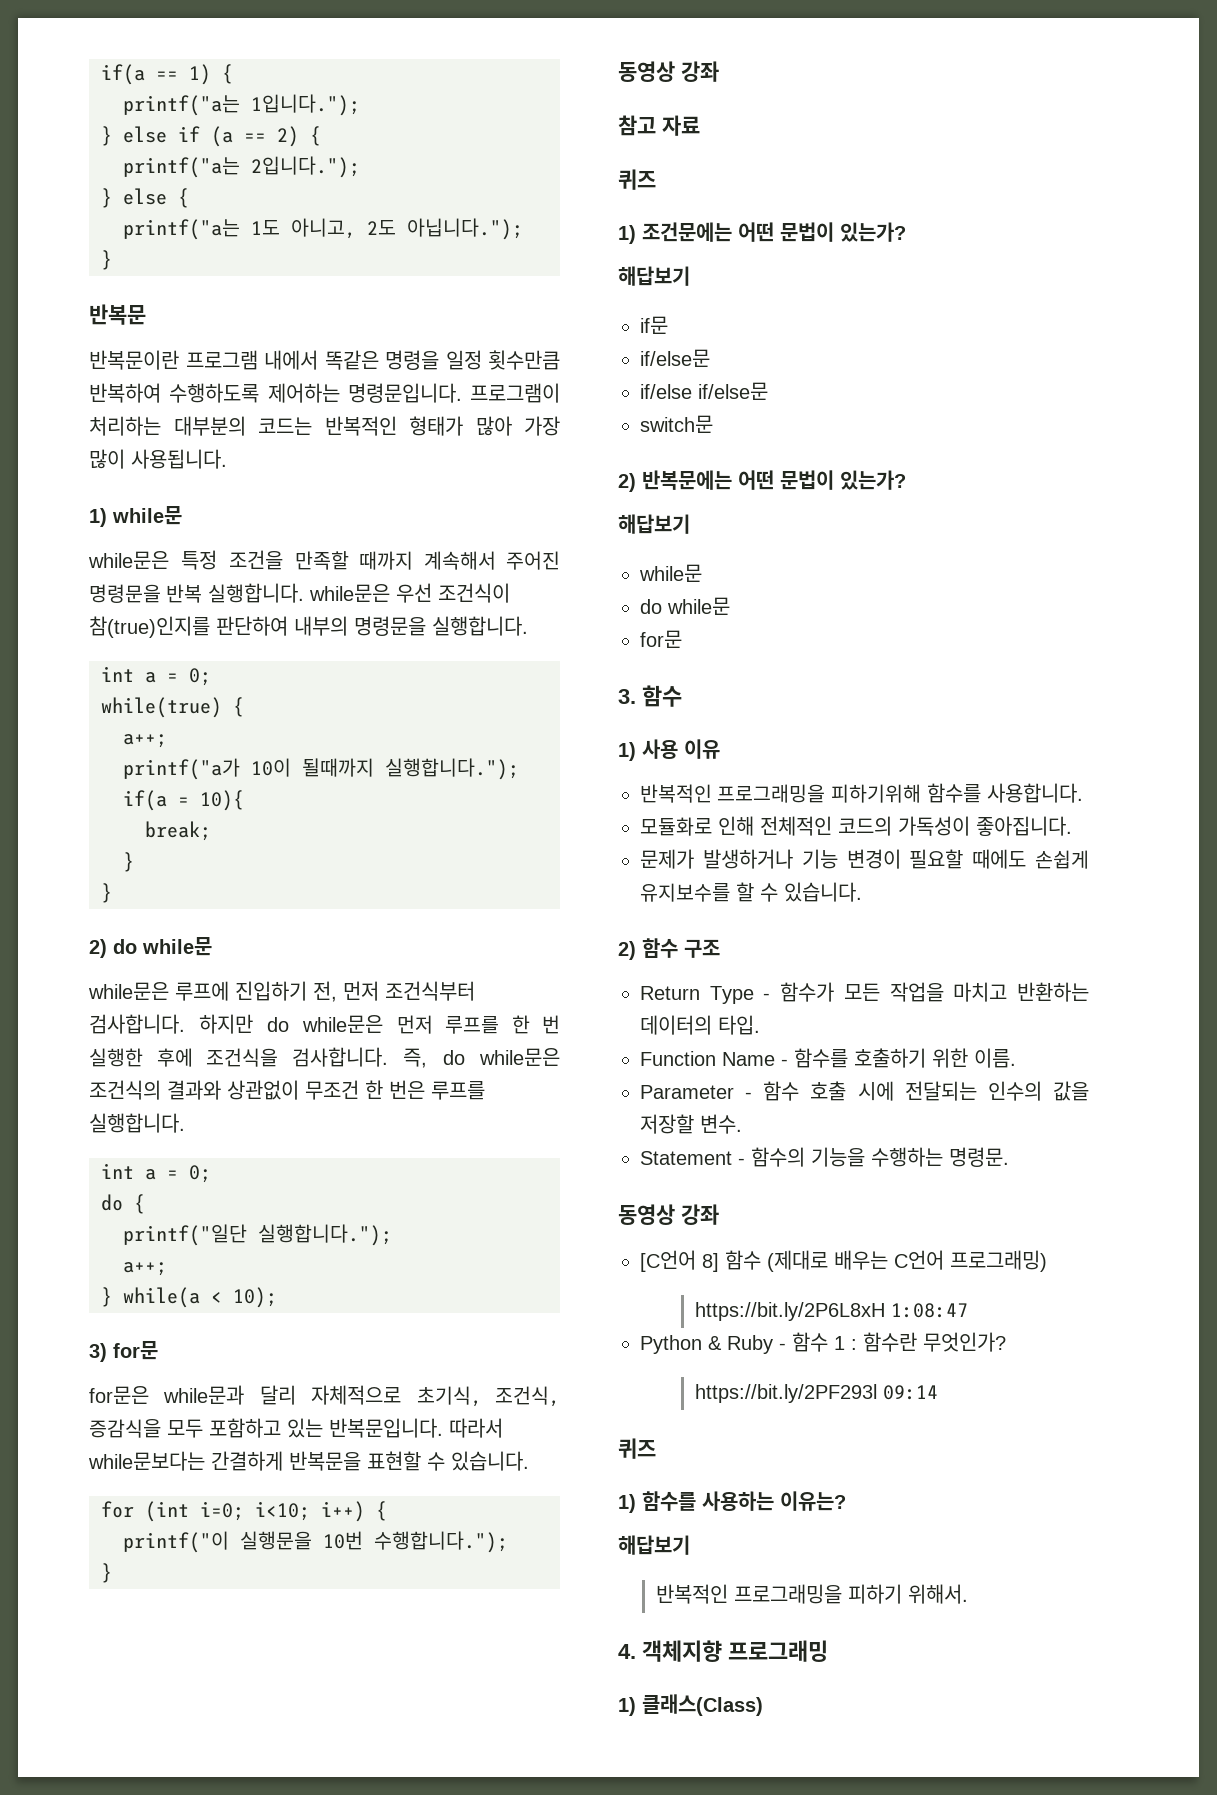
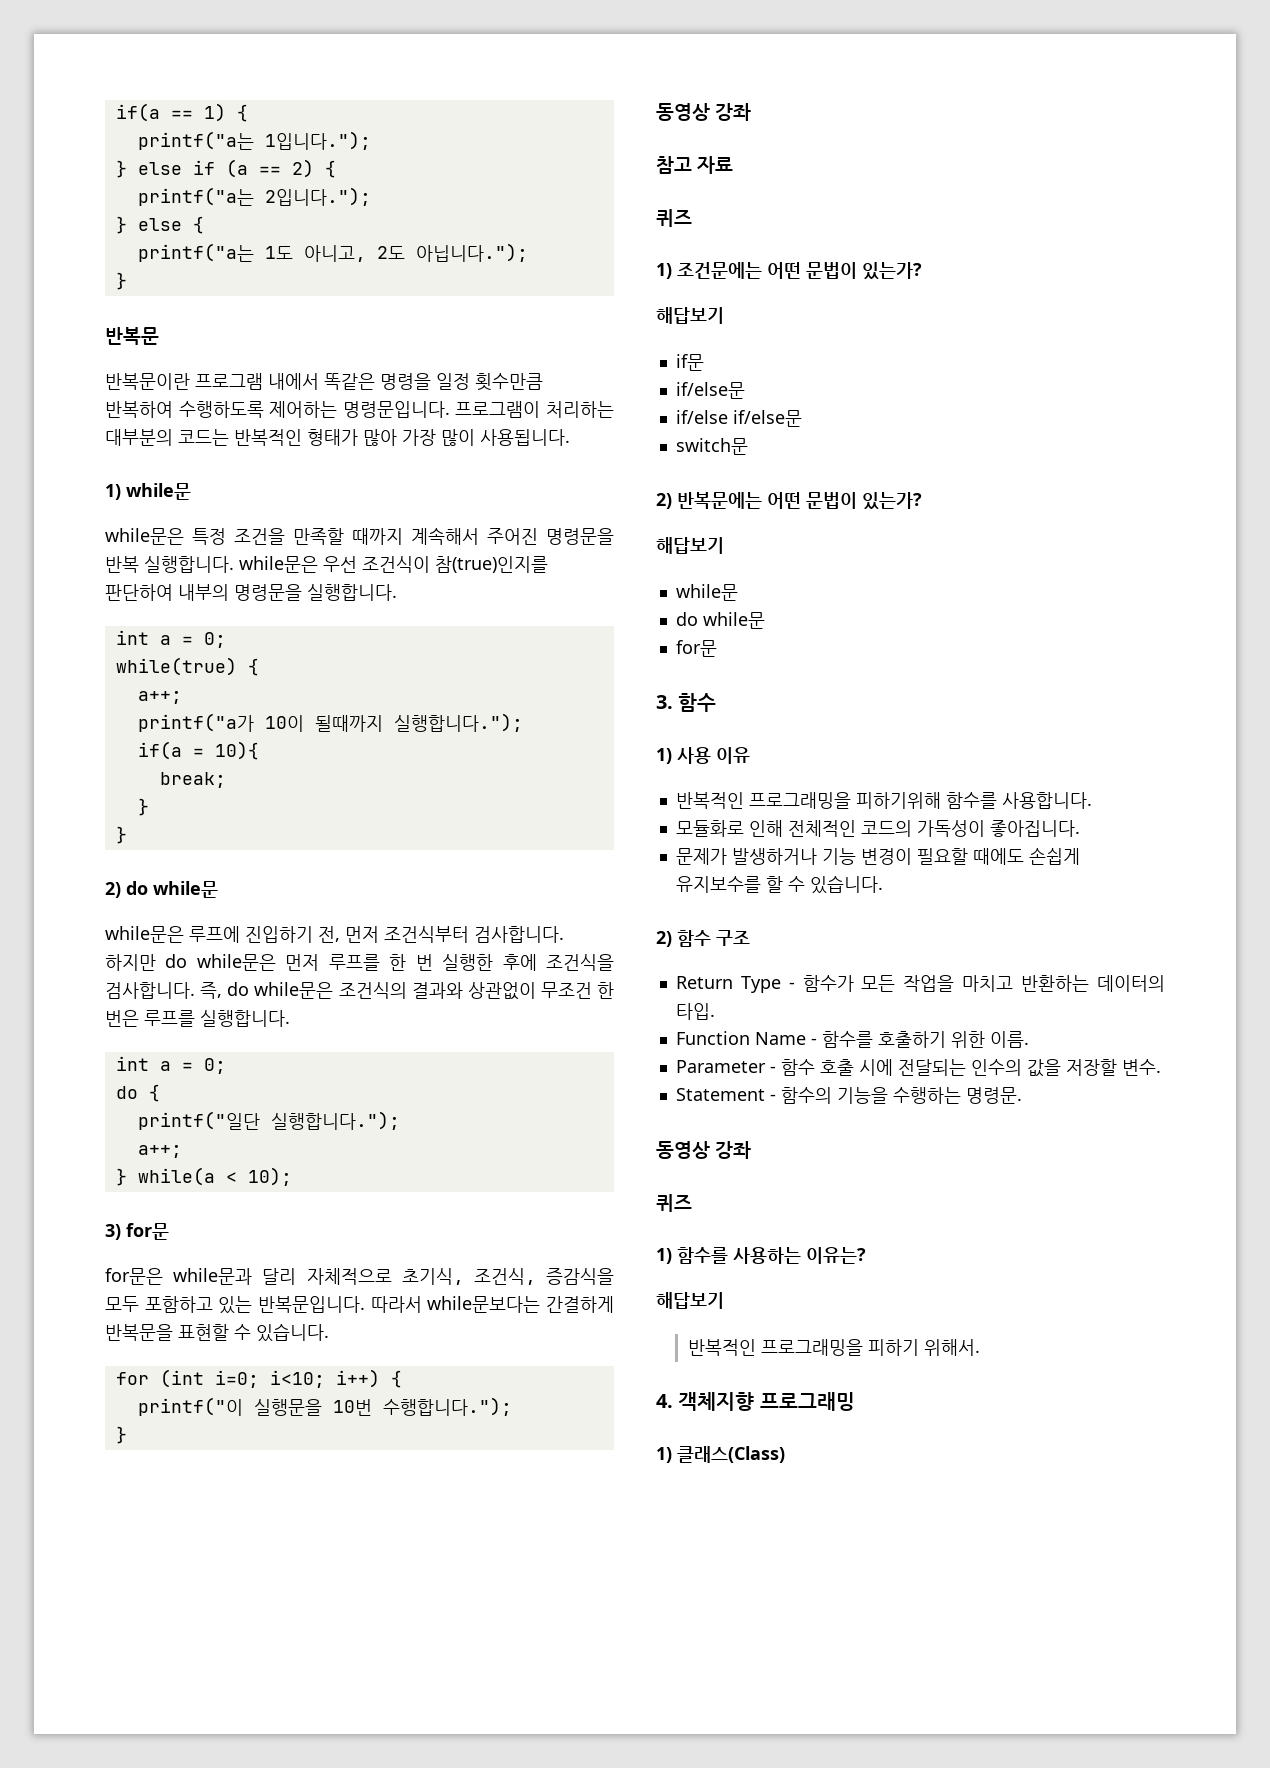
[640,1250,1047,1272] [694,1302,968,1321] [640,1332,1006,1354] [694,1384,938,1403] // [C언어 8] 함수 (제대로 배우는 C언어 프로그래밍) // https://bit.ly/2P6L8xH 1:08:47 // Python & Ruby - 함수 1 : 함수란 무엇인가? // https://bit.ly/2PF293l 09:14 -> (752, 1150) none

